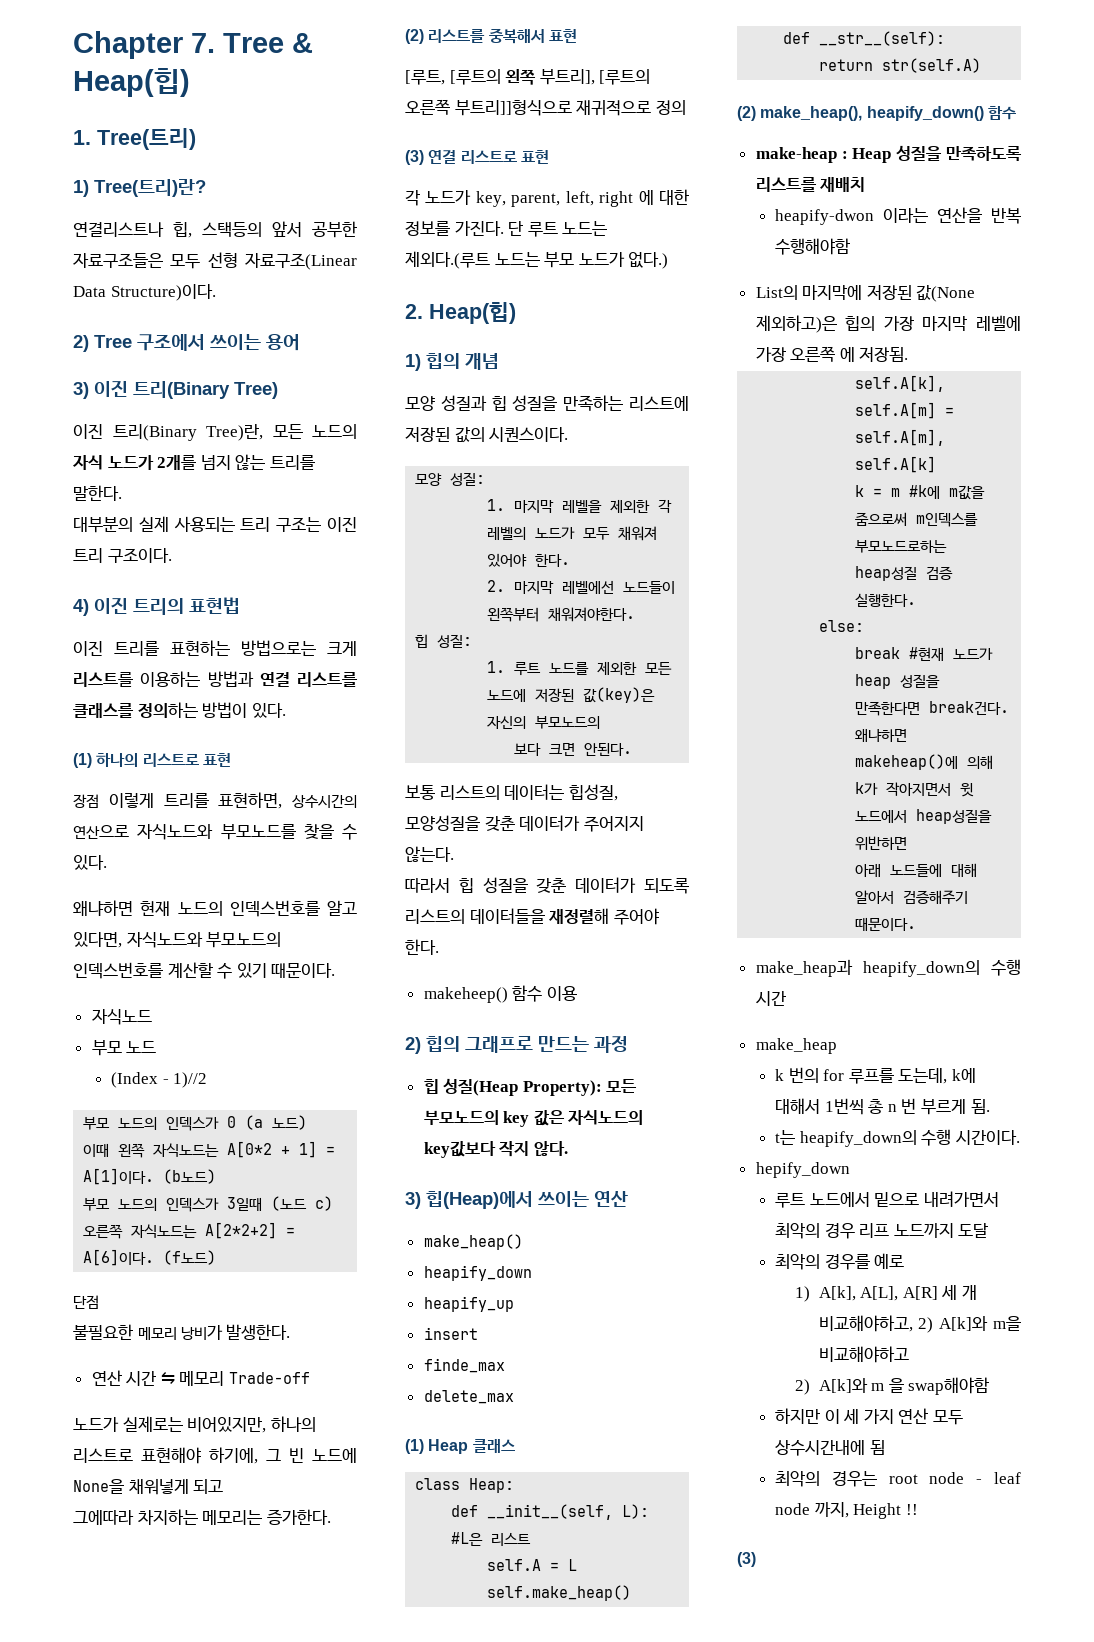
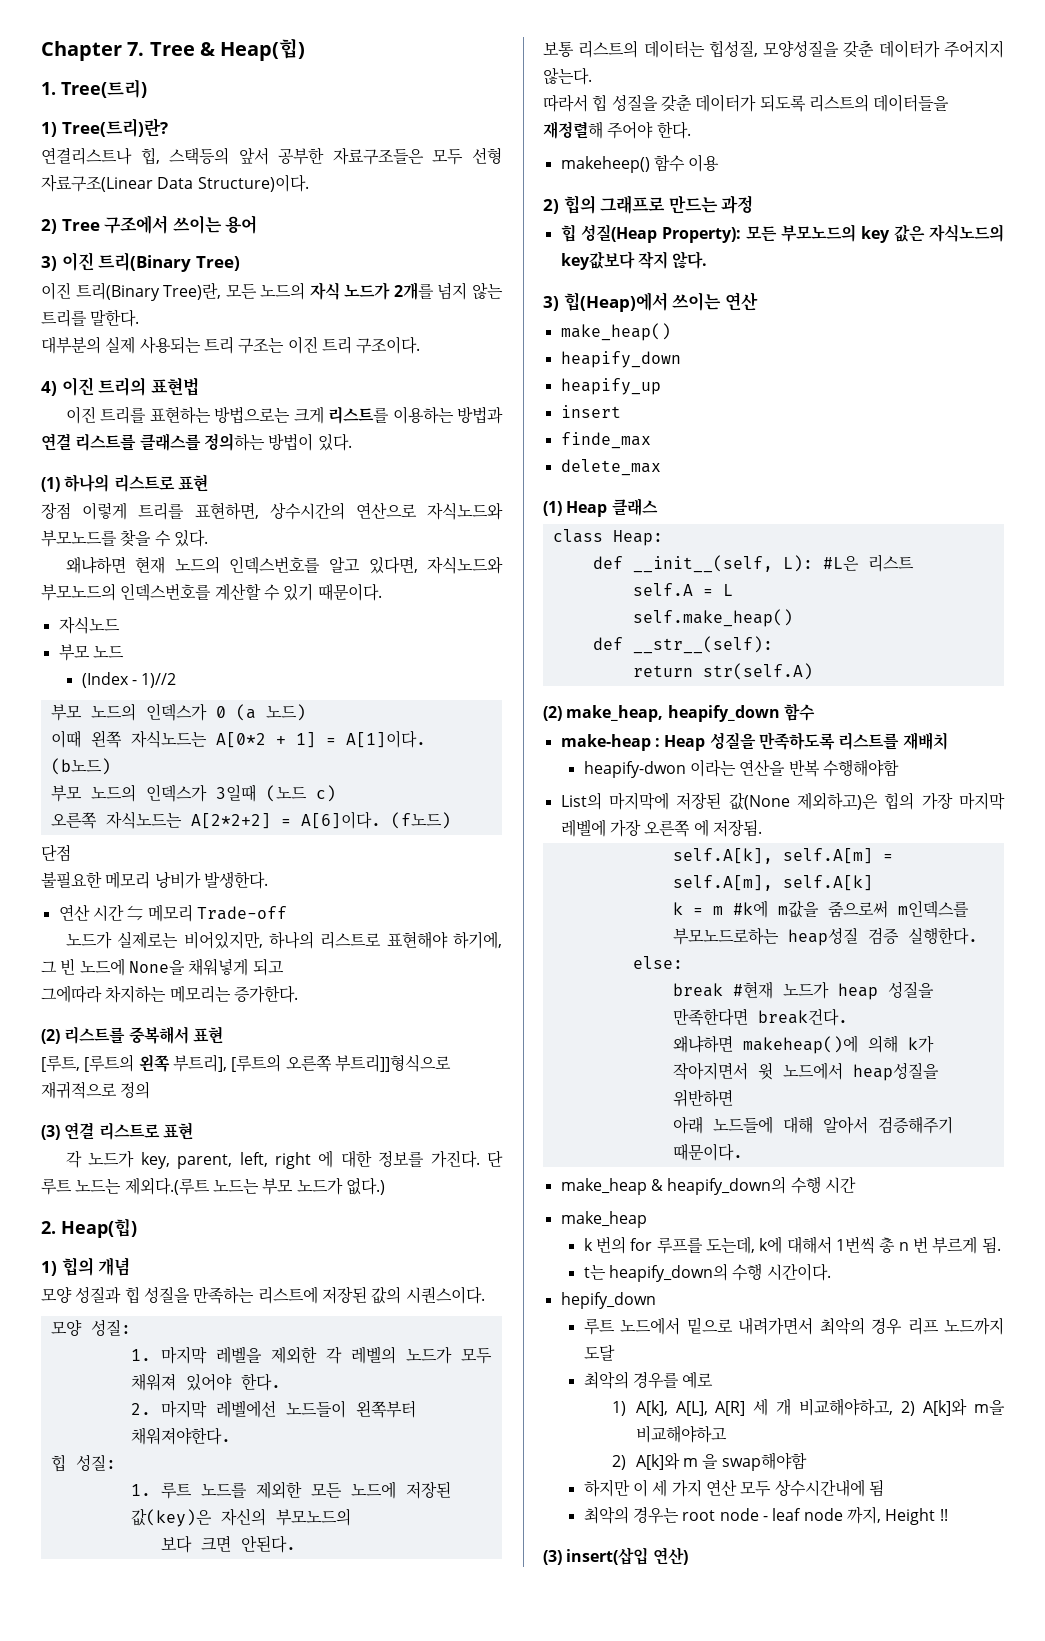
[760,106,984,121] make_heap(), heapify_down() -> [566,705,780,722] make_heap, heapify_down
[755,959,853,977] make_heap과 -> [560,1178,663,1195] make_heap &
(756, 1559) none -> [566,1547,688,1565] insert(삽입 연산)

